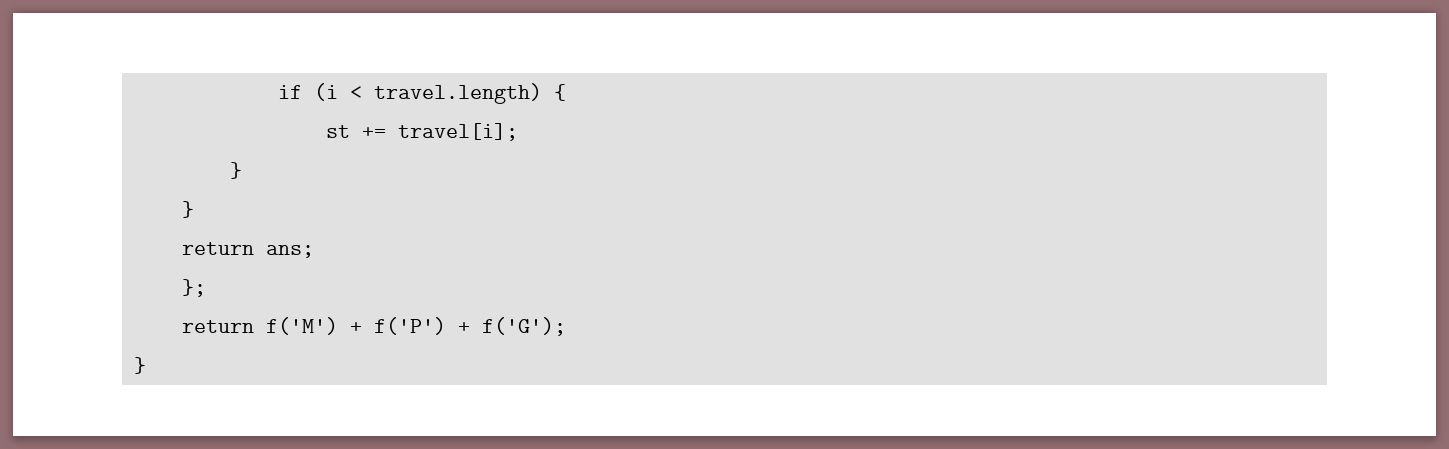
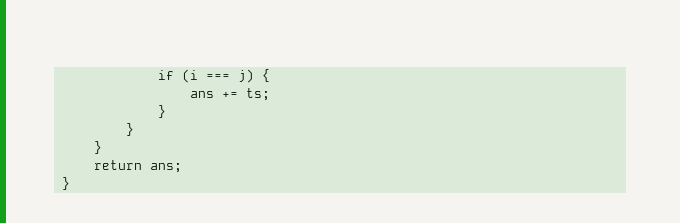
[350,83,543,104] < travel.length) -> [206,69,255,83] === j)
[326,123,519,141] st += travel[i]; -> [190,88,271,101] [158,105,167,118] ans += ts; // }
[182,279,207,297] [182,317,567,336] // }; // return f('M') + f('P') + f('G'); -> (183, 168) none

